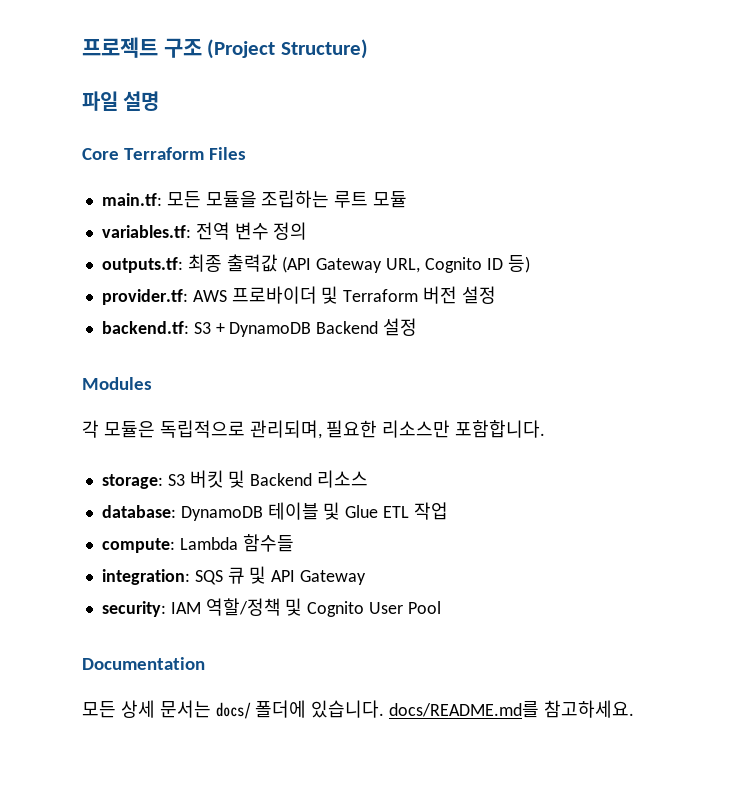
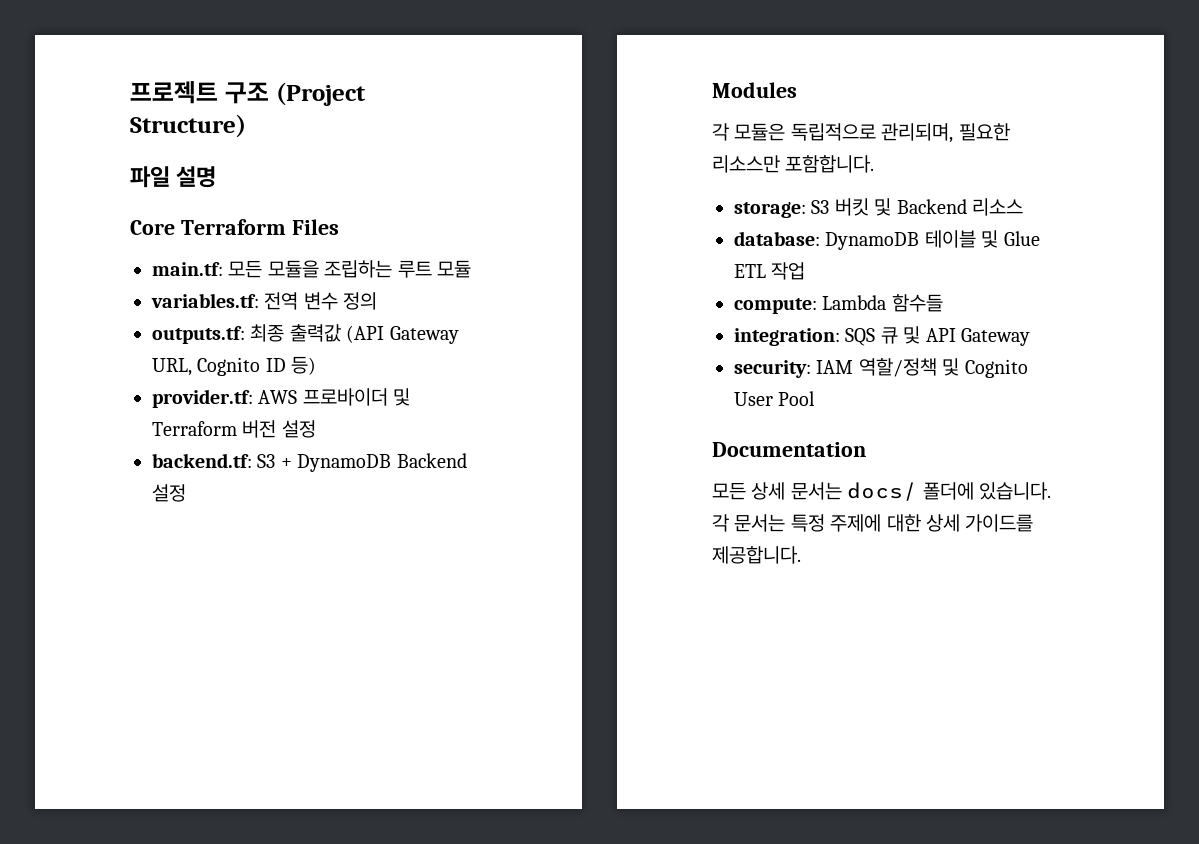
[389,700,635,718] docs/README.md를 참고하세요. -> [712,514,1034,532] [712,546,801,564] 각 문서는 특정 주제에 대한 상세 가이드를 제공합니다.

